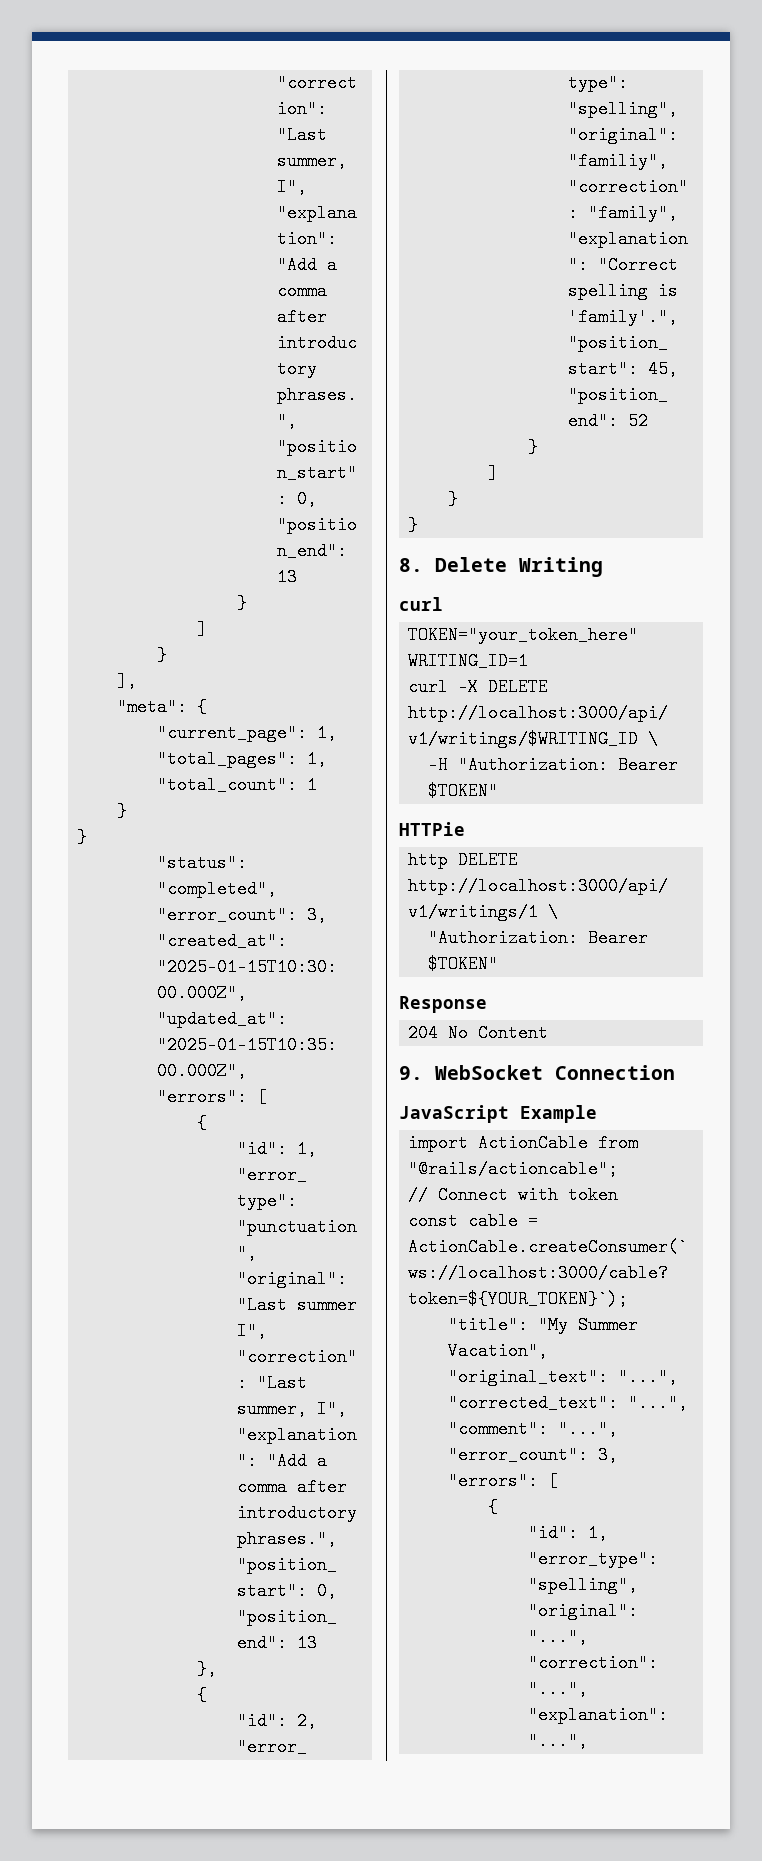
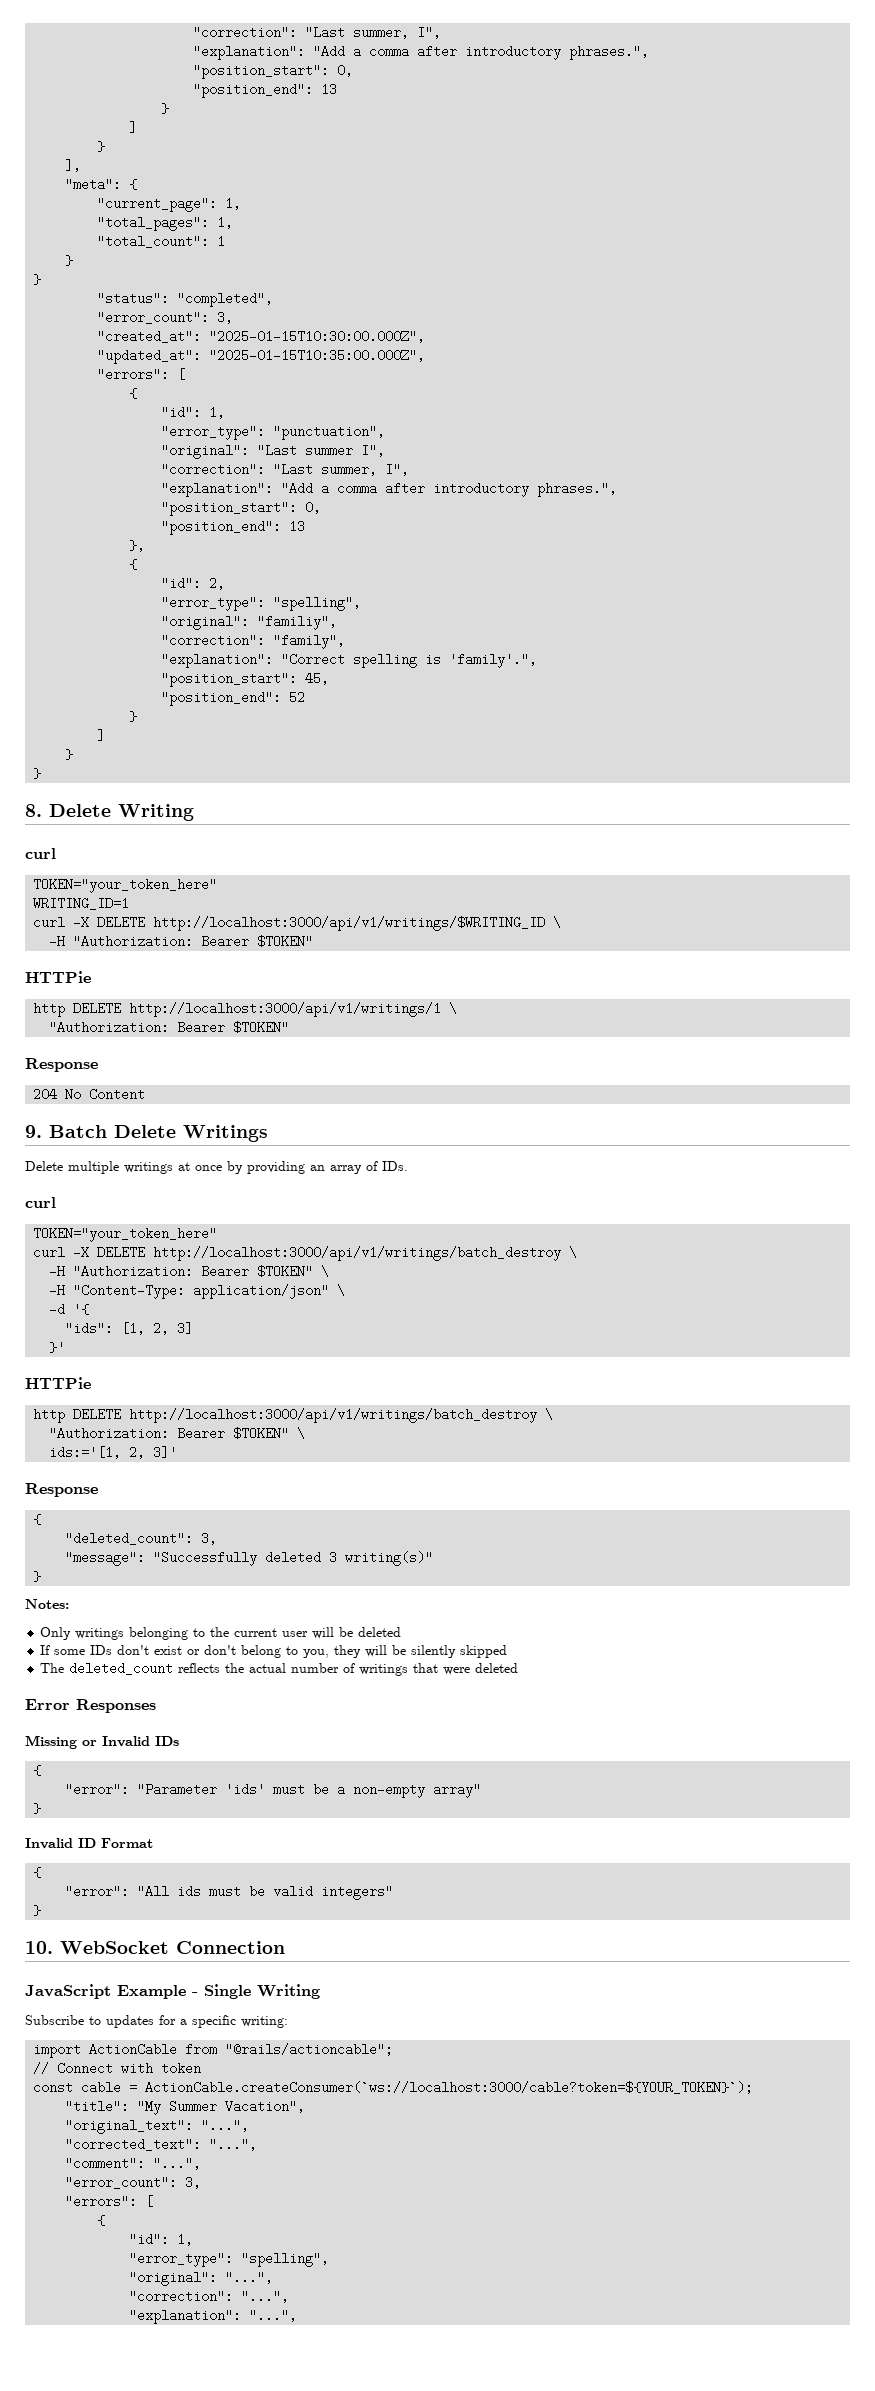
[435,1065,675,1080] [399,1105,597,1123] WebSocket Connection // JavaScript Example -> [49,1125,268,1142] [25,1161,408,1174] [25,1197,56,1208] [33,1227,218,1242] [33,1246,578,1261] [49,1265,330,1278] [49,1284,346,1299] [49,1303,90,1316] [65,1322,194,1335] [49,1341,66,1354] [25,1377,91,1389] [33,1408,554,1423] [49,1427,306,1440] [49,1446,178,1459] [25,1483,98,1497] [33,1514,42,1525] [65,1532,218,1545] [65,1551,434,1566] [33,1571,42,1582] [25,1599,69,1609] [40,1627,402,1640] [40,1645,508,1658] [40,1662,519,1676] [25,1699,156,1713] [25,1735,179,1749] [33,1765,42,1776] [65,1783,482,1798] [33,1803,42,1814] [25,1838,153,1849] [33,1867,42,1878] [65,1885,394,1900] [33,1905,42,1916] [25,1941,285,1954] [25,1984,320,1999] [25,2015,288,2028] Batch Delete Writings // Delete multiple writings at once by providing an array of IDs. // curl // TOKEN="your_token_here" // curl -X DELETE http://localhost:3000/api/v1/writings/batch_destroy \ // -H "Authorization: Bearer $TOKEN" \ // -H "Content-Type: application/json" \ // -d '{ // "ids": [1, 2, 3] // }' // HTTPie // http DELETE http://localhost:3000/api/v1/writings/batch_destroy \ // "Authorization: Bearer $TOKEN" \ // ids:='[1, 2, 3]' // Response // { // "deleted_count": 3, // "message": "Successfully deleted 3 writing(s)" // } // Notes: // Only writings belonging to the current user will be deleted // If some IDs don't exist or don't belong to you, they will be silently skipped // The deleted_count reflects the actual number of writings that were deleted // Error Responses // Missing or Invalid IDs // { // "error": "Parameter 'ids' must be a non-empty array" // } // Invalid ID Format // { // "error": "All ids must be valid integers" // } // 10. WebSocket Connection // JavaScript Example - Single Writing // Subscribe to updates for a specific writing:

